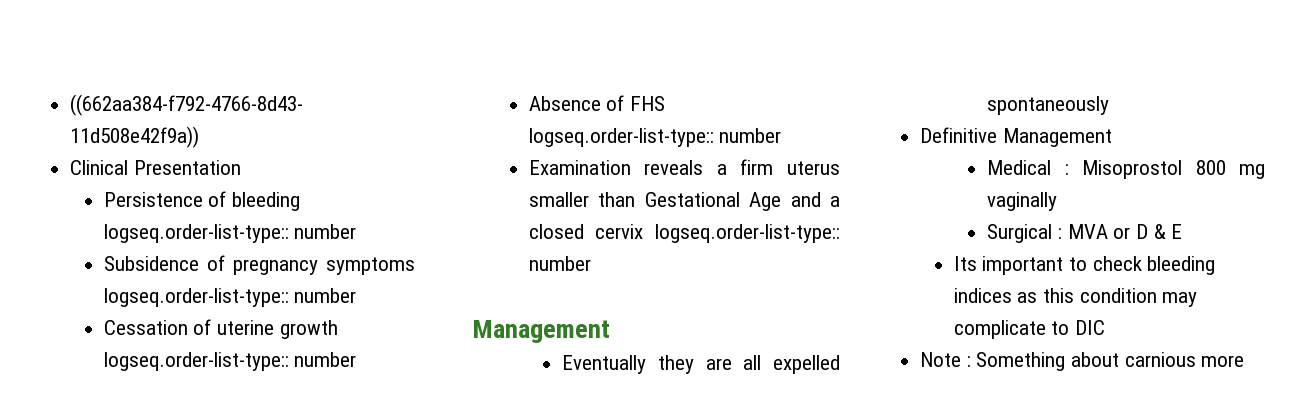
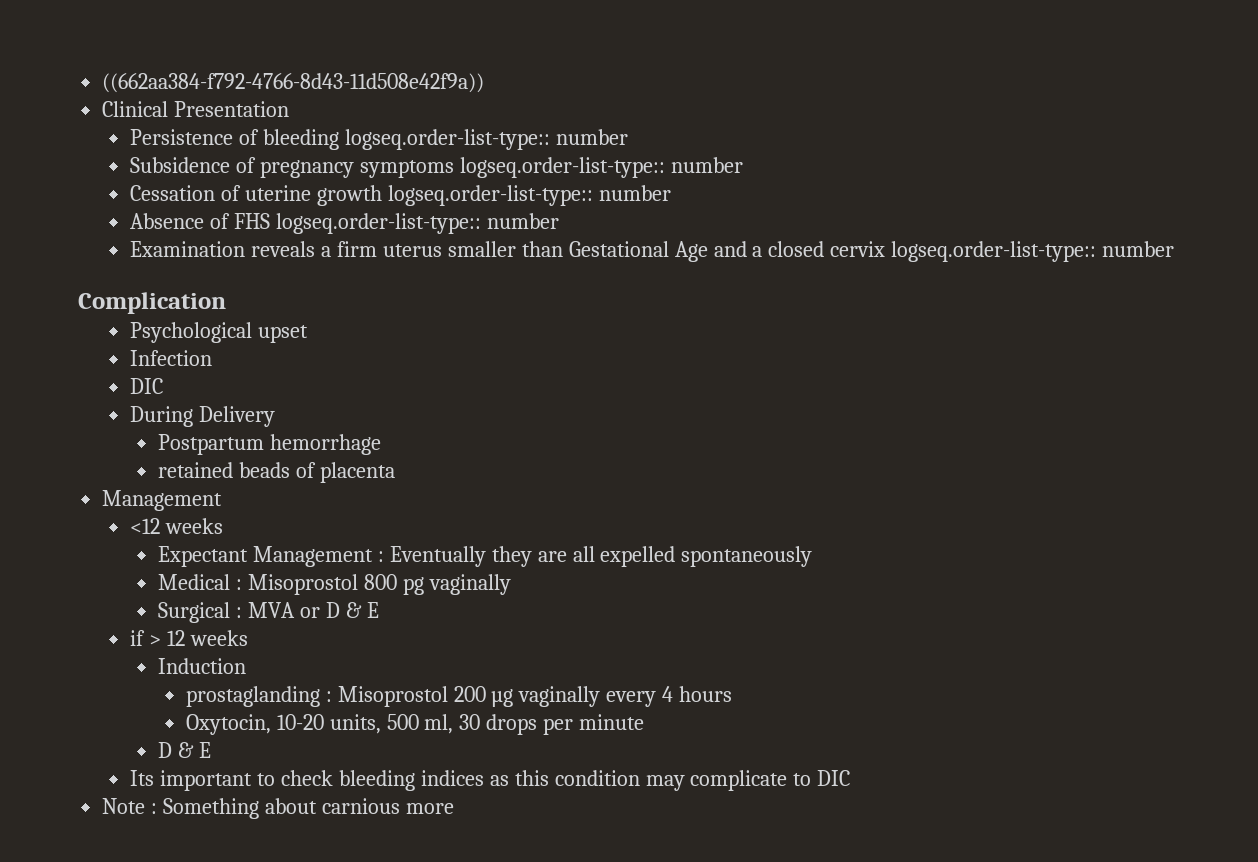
[472,320,610,343] Management // -> [78,292,226,314] [130,322,308,343] [130,350,213,366] [130,378,164,394] [130,406,275,427] [157,434,381,455] [157,462,395,483] [102,490,223,511] [130,518,223,534] [157,546,384,567] Complication // Psychological upset // Infection // DIC // During Delivery // Postpartum hemorrhage // retained beads of placenta // Management // <12 weeks // Expectant Management :
[920,127,1112,147] // Definitive Management -> (813, 556) none
[1239,164,1265,179] mg -> [402,577,424,595] pg
(1183, 231) none -> [130,630,248,646] [157,658,246,674] [185,686,733,707] [185,714,645,735] [157,742,211,758] // if > 12 weeks // Induction // prostaglanding : Misoprostol 200 µg vaginally every 4 hours // Oxytocin, 10-20 units, 500 ml, 30 drops per minute // D & E

